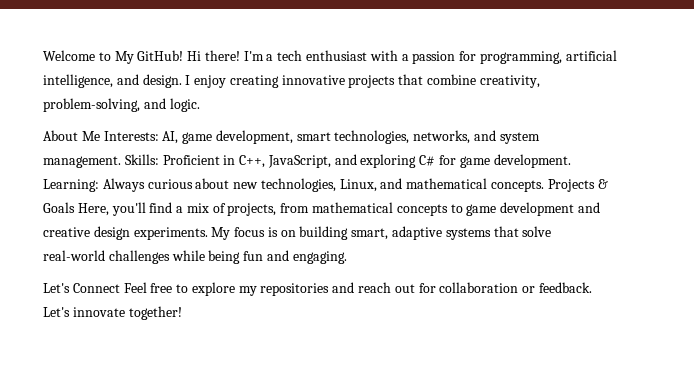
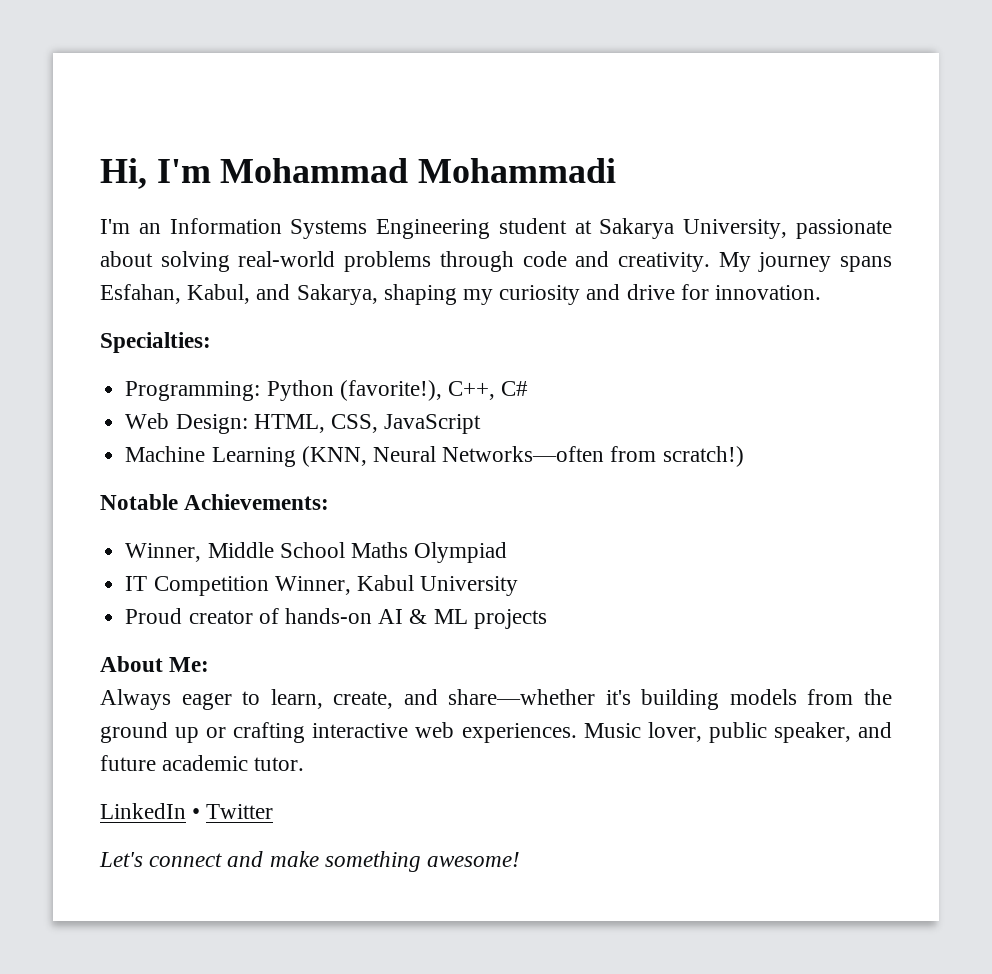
[43,50,617,64] [43,74,540,88] [43,98,200,112] [43,130,540,144] [43,154,571,168] [43,178,608,192] [43,202,600,216] [43,226,552,240] [43,250,347,264] [43,282,592,296] [43,306,182,320] Welcome to My GitHub! Hi there! I'm a tech enthusiast with a passion for programming, artificial intelligence, and design. I enjoy creating innovative projects that combine creativity, problem-solving, and logic. // About Me Interests: AI, game development, smart technologies, networks, and system management. Skills: Proficient in C++, JavaScript, and exploring C# for game development. Learning: Always curious about new technologies, Linux, and mathematical concepts. Projects & Goals Here, you'll find a mix of projects, from mathematical concepts to game development and creative design experiments. My focus is on building smart, adaptive systems that solve real-world challenges while being fun and engaging. // Let's Connect Feel free to explore my repositories and reach out for collaboration or feedback. Let's innovate together! -> [100,158,617,189] [100,218,892,239] [100,251,893,272] [100,284,822,305] [100,332,211,353] [125,380,529,401] [125,413,482,434] [125,446,744,467] [100,494,330,510] [125,542,508,563] [125,575,519,596] [125,608,547,629] [100,656,210,672] [100,689,892,710] [100,722,892,743] [100,755,305,771] [100,803,274,819] [99,851,521,872] Hi, I'm Mohammad Mohammadi // I'm an Information Systems Engineering student at Sakarya University, passionate about solving real-world problems through code and creativity. My journey spans Esfahan, Kabul, and Sakarya, shaping my curiosity and drive for innovation. // Specialties: // Programming: Python (favorite!), C++, C# // Web Design: HTML, CSS, JavaScript // Machine Learning (KNN, Neural Networks—often from scratch!) // Notable Achievements: // Winner, Middle School Maths Olympiad // IT Competition Winner, Kabul University // Proud creator of hands-on AI & ML projects // About Me: // Always eager to learn, create, and share—whether it's building models from the ground up or crafting interactive web experiences. Music lover, public speaker, and future academic tutor. // LinkedIn • Twitter // Let's connect and make something awesome!

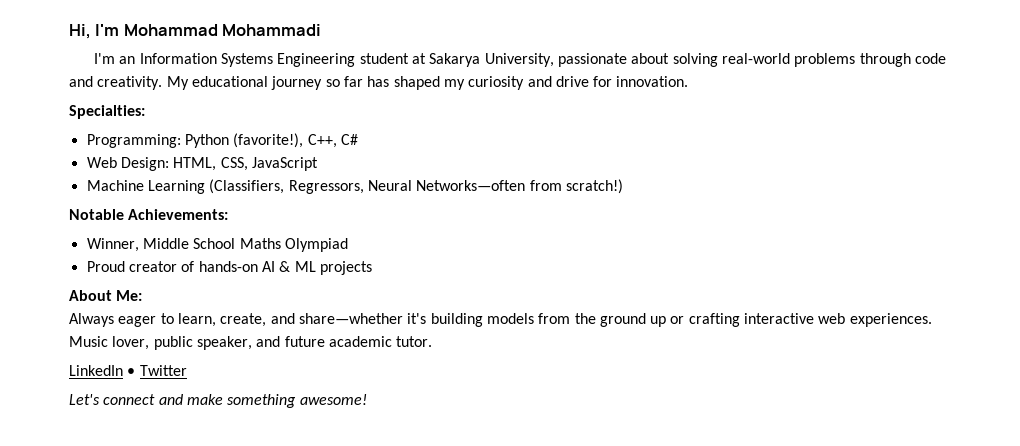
[758,252,893,272] [100,284,457,305] journey spans Esfahan, Kabul, and Sakarya, shaping -> [191,76,440,90] educational journey so far has shaped
[301,446,367,467] (KNN, -> [209,179,364,194] (Classifiers, Regressors,
[125,575,519,596] // IT Competition Winner, Kabul University -> (348, 245) none

